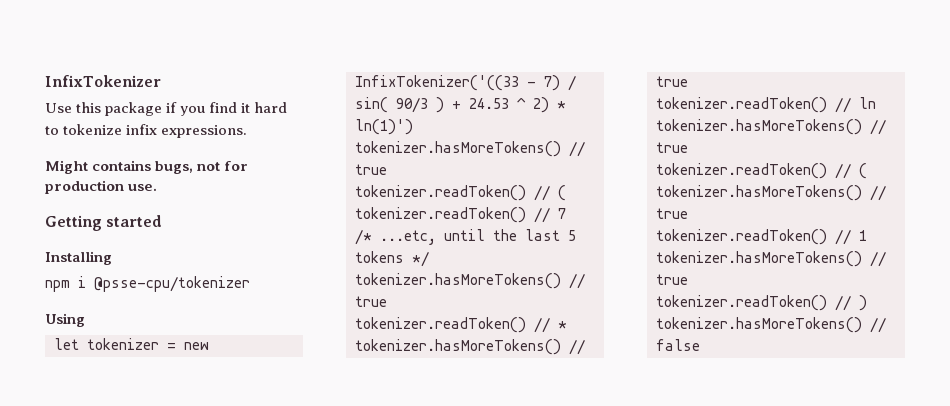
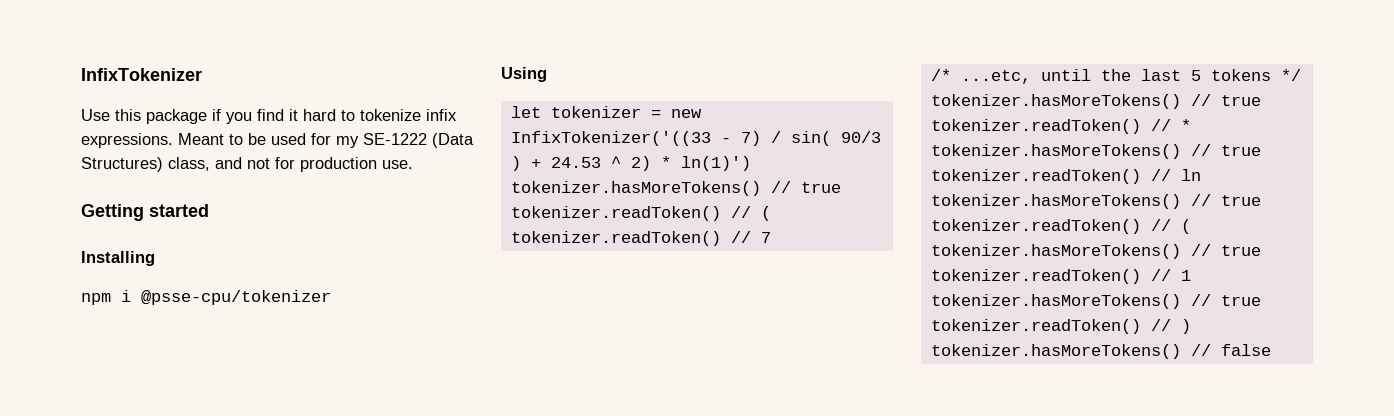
[45,160,194,174] // Might contains bugs, -> [178,133,474,148] [81,157,242,172] Meant to be used for my SE-1222 (Data Structures) class, and

